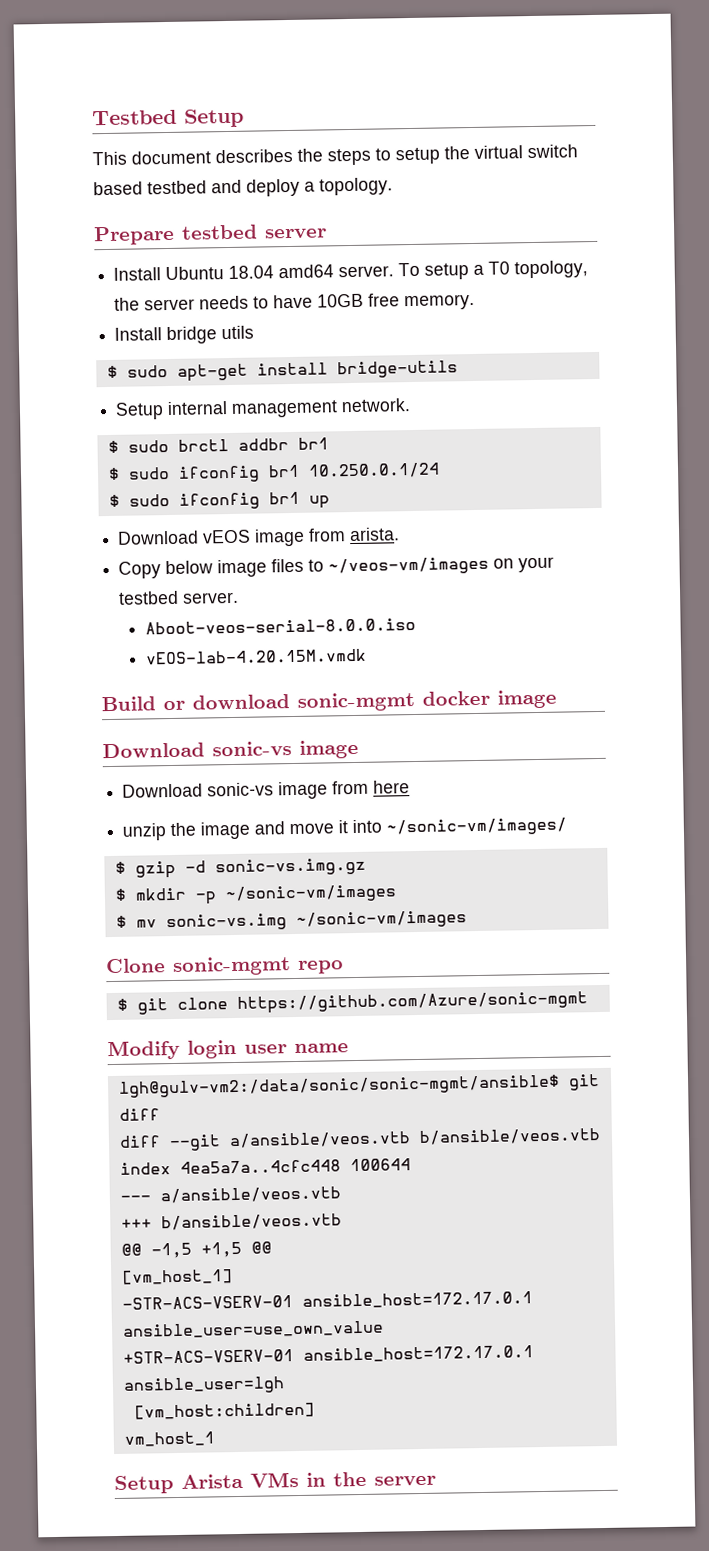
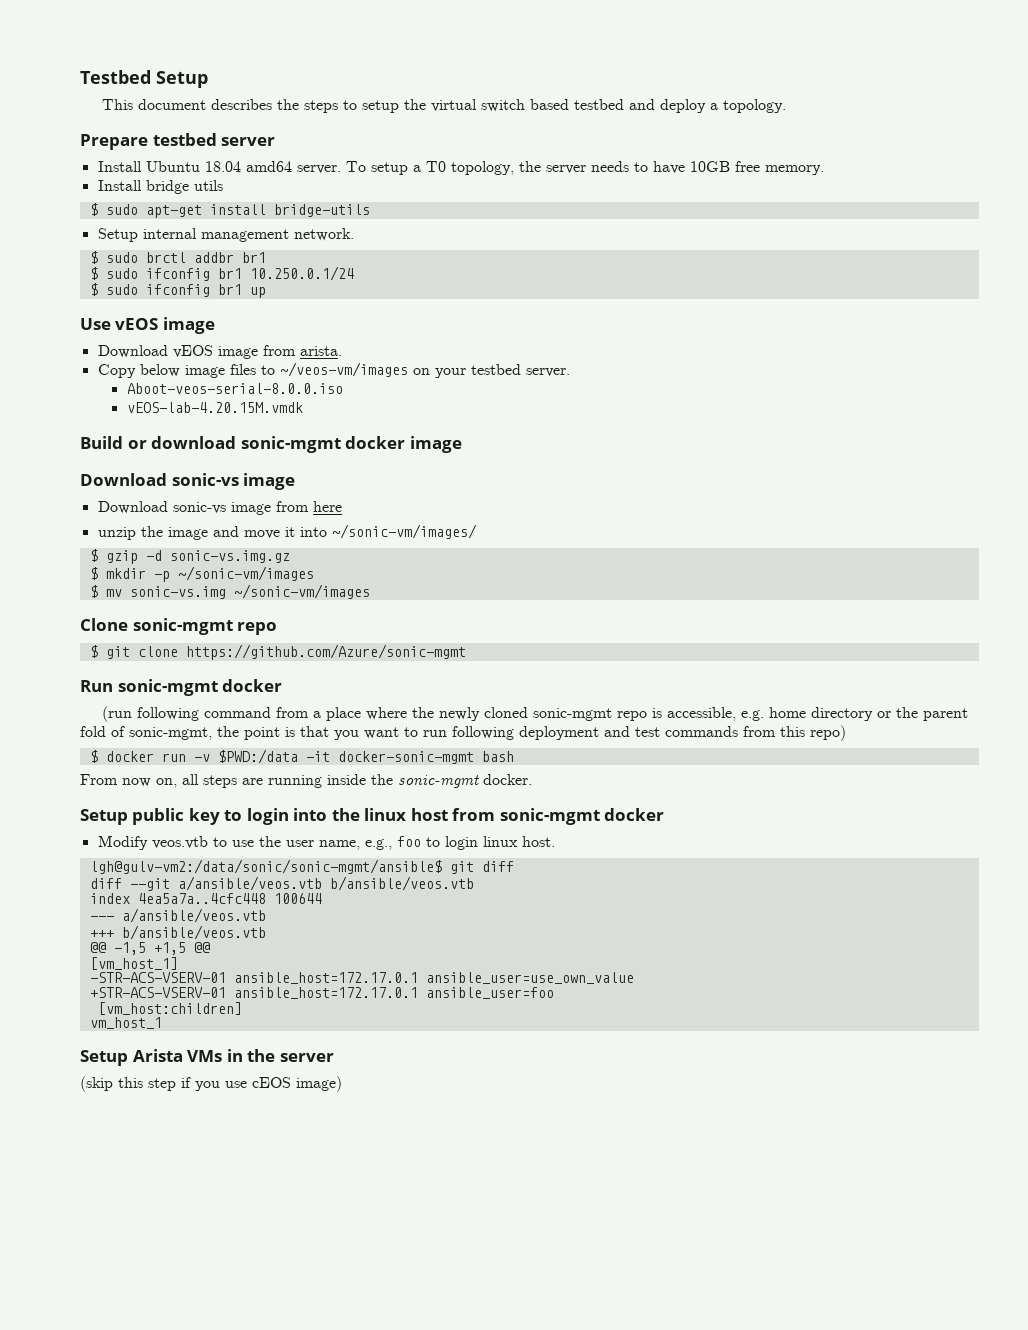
(330, 502) none -> [80,317,215,334] // Use vEOS image
[107,1039,349,1061] Modify login user name -> [80,679,283,696] [101,706,968,722] [80,725,846,741] [89,749,514,764] [80,774,532,788] [80,808,665,825] [97,835,555,850] Run sonic-mgmt docker // (run following command from a place where the newly cloned sonic-mgmt repo is accessible, e.g. home directory or the parent fold of sonic-mgmt, the point is that you want to run following deployment and test commands from this repo) // $ docker run -v $PWD:/data -it docker-sonic-mgmt bash // From now on, all steps are running inside the sonic-mgmt docker. // Setup public key to login into the linux host from sonic-mgmt docker // Modify veos.vtb to use the user name, e.g., foo to login linux host.
[122,1376,285,1395] ansible_user=lgh -> [425,987,554,999] ansible_user=foo
(436, 1480) none -> [80,1076,342,1092] // (skip this step if you use cEOS image)

